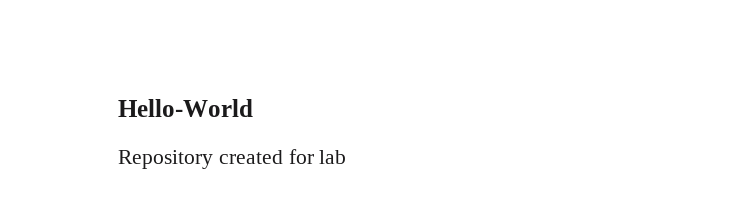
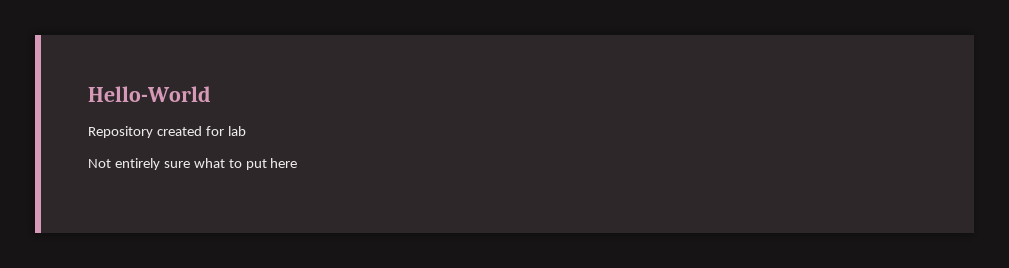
(347, 157) none -> [88,158,298,170] // Not entirely sure what to put here

